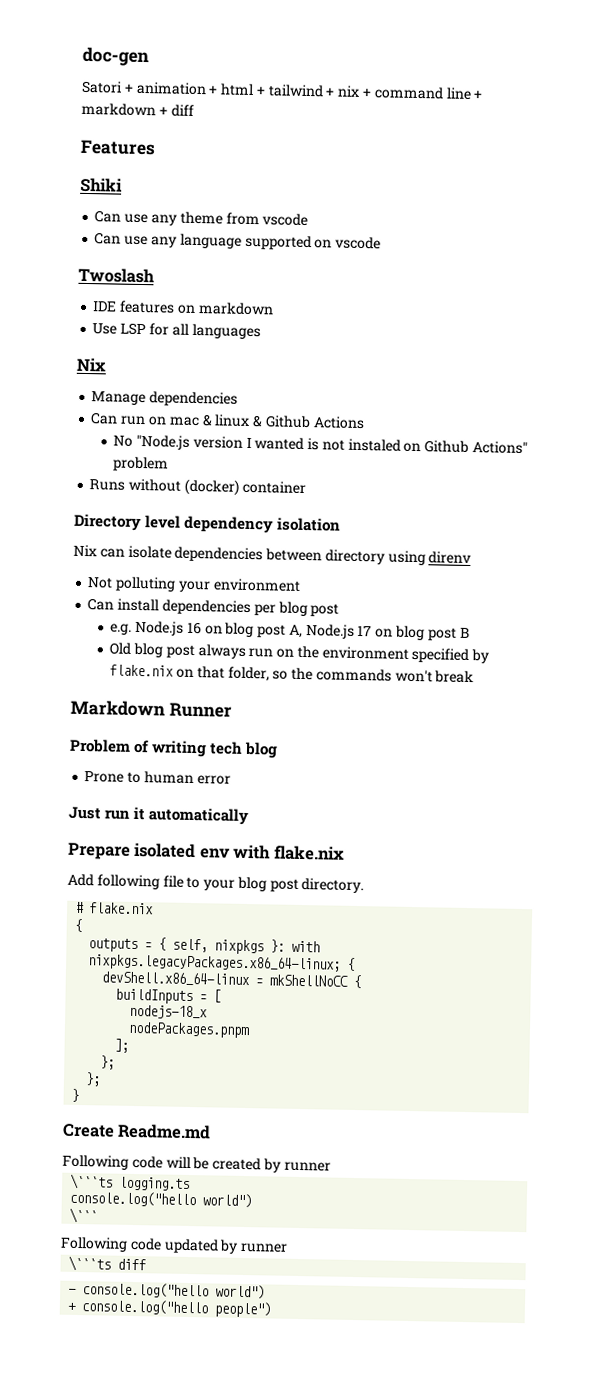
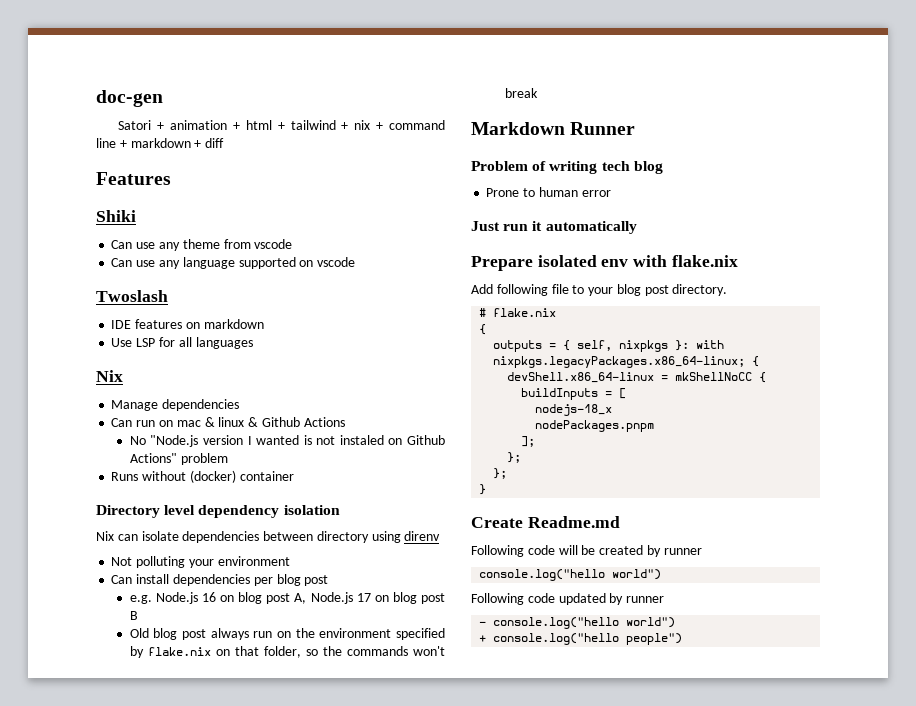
[70,1173,191,1192] [69,1190,253,1209] [69,1207,99,1224] // \```ts logging.ts // console.log("hello world") // \``` -> [479,569,662,581] // console.log("hello world")
[68,1255,147,1272] // \```ts diff -> (665, 599) none

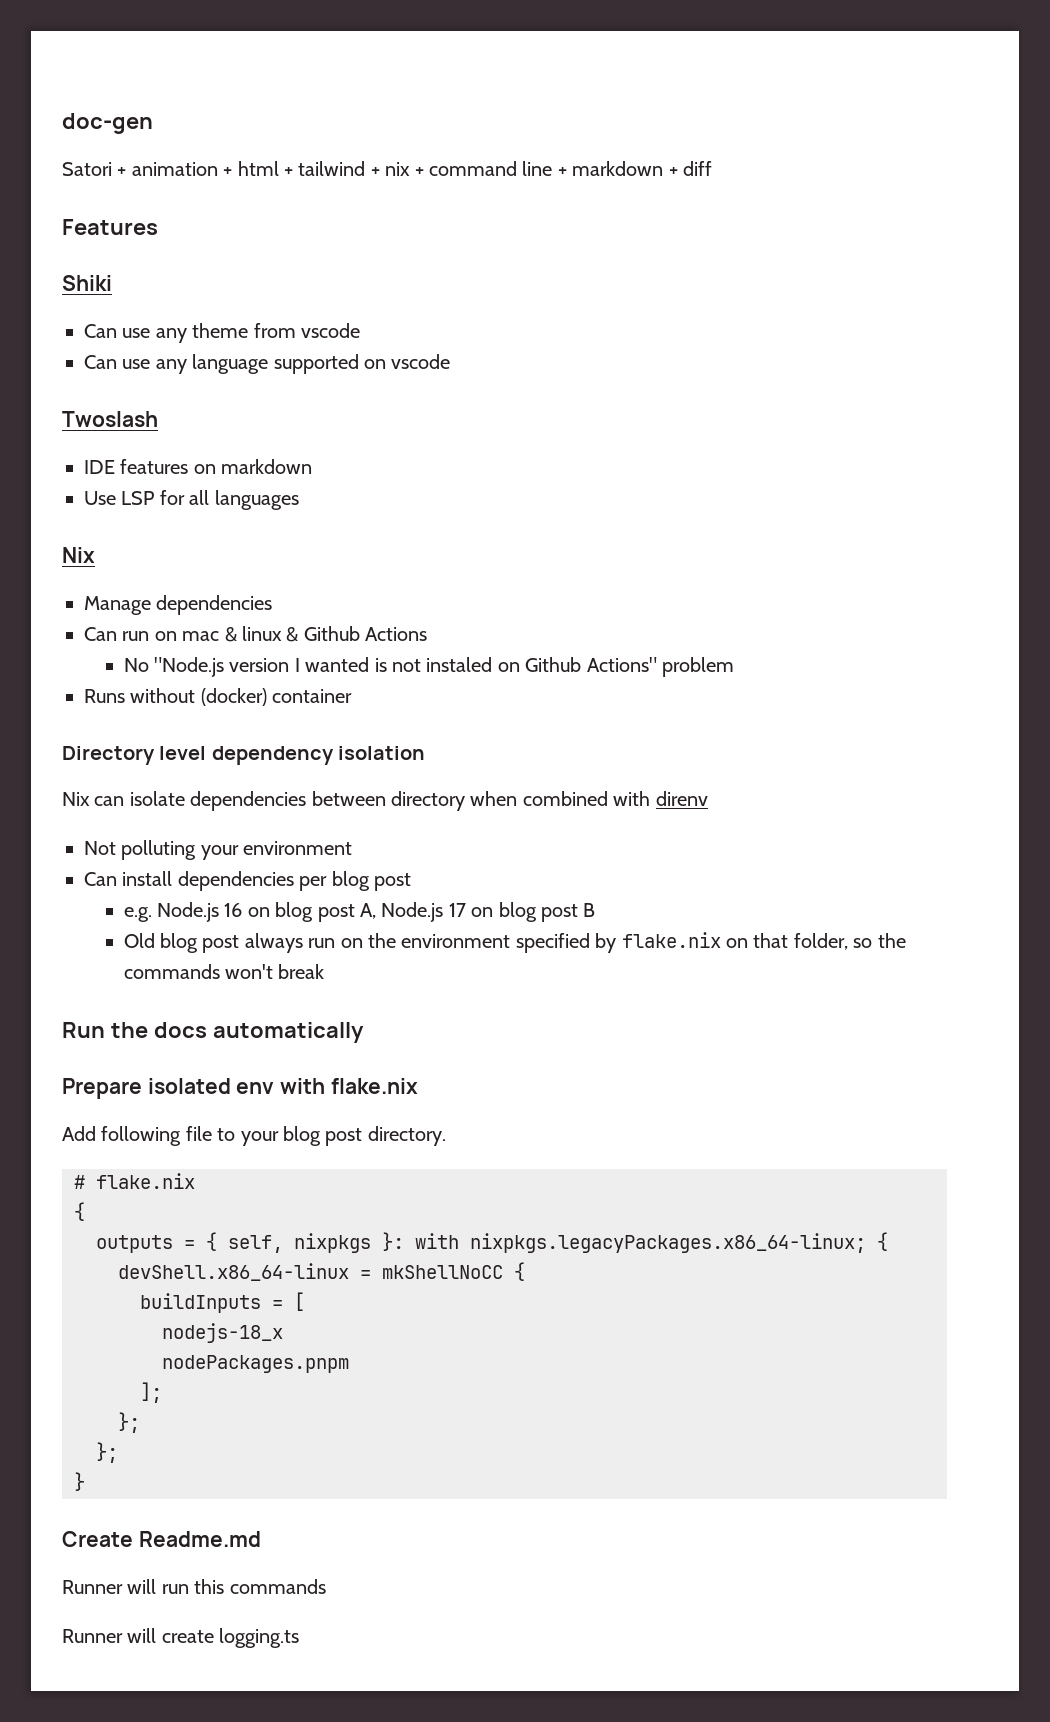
[371,531,401,543] using -> [470,791,651,806] when combined with
[471,122,636,135] [471,161,663,174] [486,187,611,197] [471,221,543,231] Markdown Runner // Problem of writing tech blog // Prone to human error // Just run it -> [62,1022,207,1038] Run the docs
[471,545,702,557] [479,569,662,581] [471,593,665,605] [479,617,676,629] [479,633,683,645] Following code will be created by runner // console.log("hello world") // Following code updated by runner // - console.log("hello world") // + console.log("hello people") -> [62,1579,326,1594] [62,1628,300,1648] Runner will run this commands // Runner will create logging.ts

